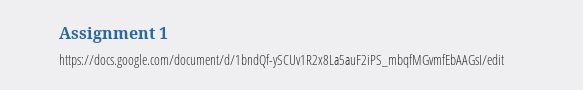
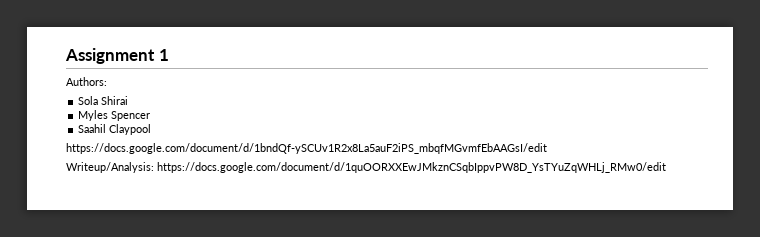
(169, 33) none -> [66,77,107,86] [78,96,129,105] [78,110,151,121] [78,124,152,135] // Authors: // Sola Shirai // Myles Spencer // Saahil Claypool
(504, 61) none -> [66,162,666,173] // Writeup/Analysis: https://docs.google.com/document/d/1quOORXXEwJMkznCSqbIppvPW8D_YsTYuZqWHLj_RMw0/edit

